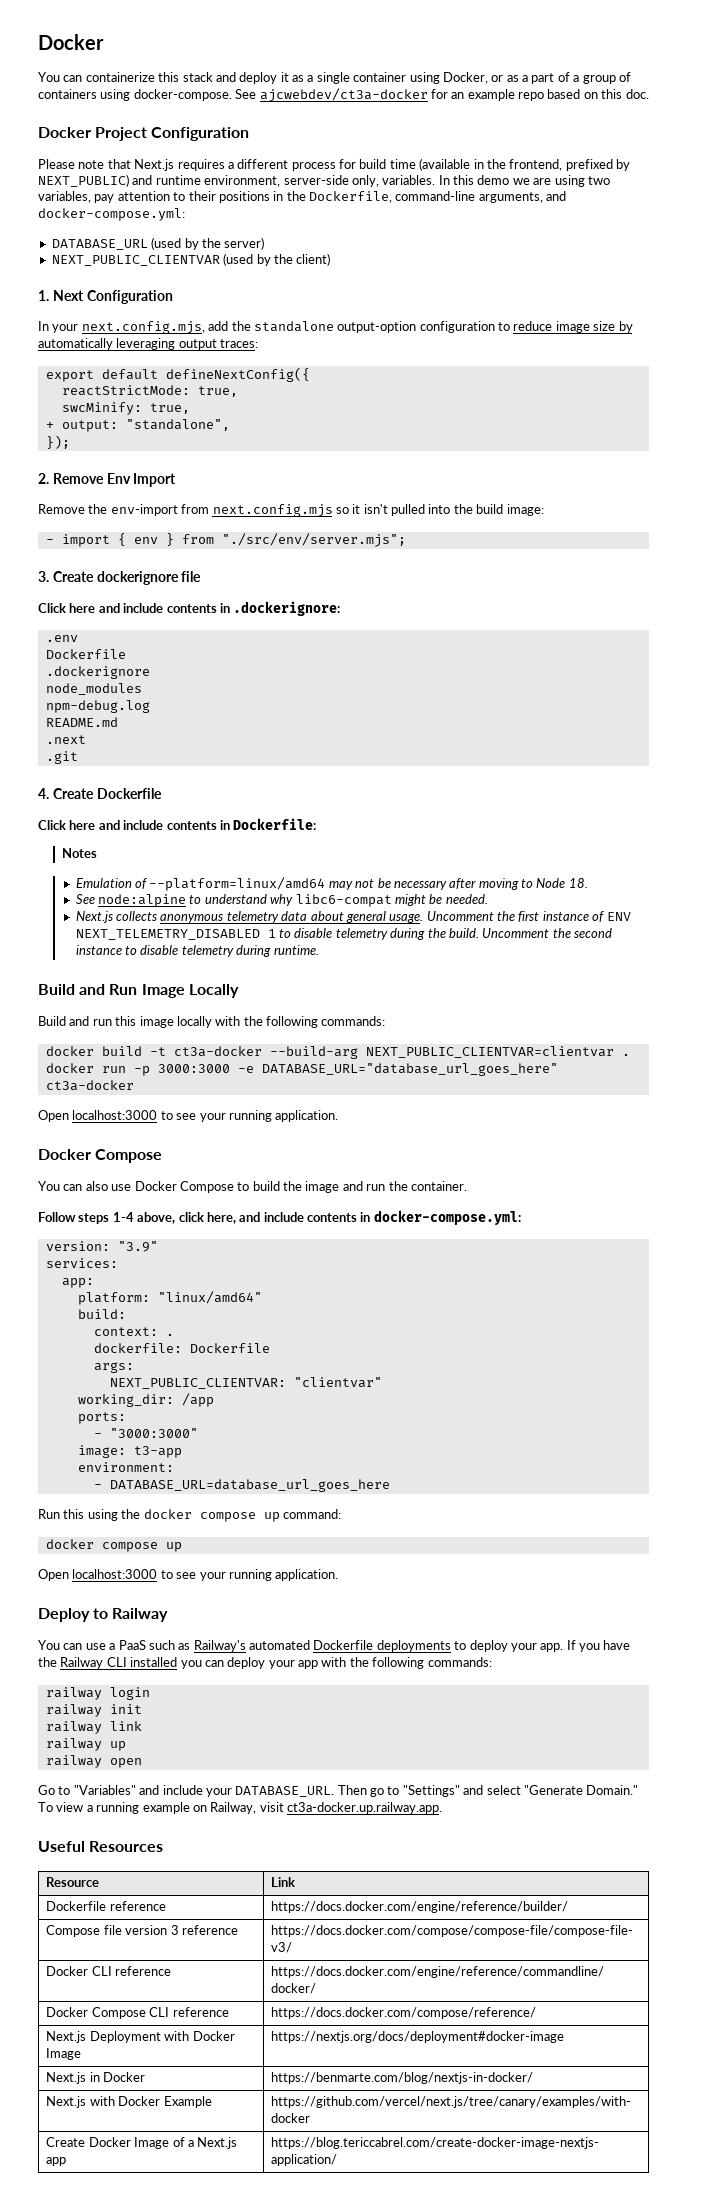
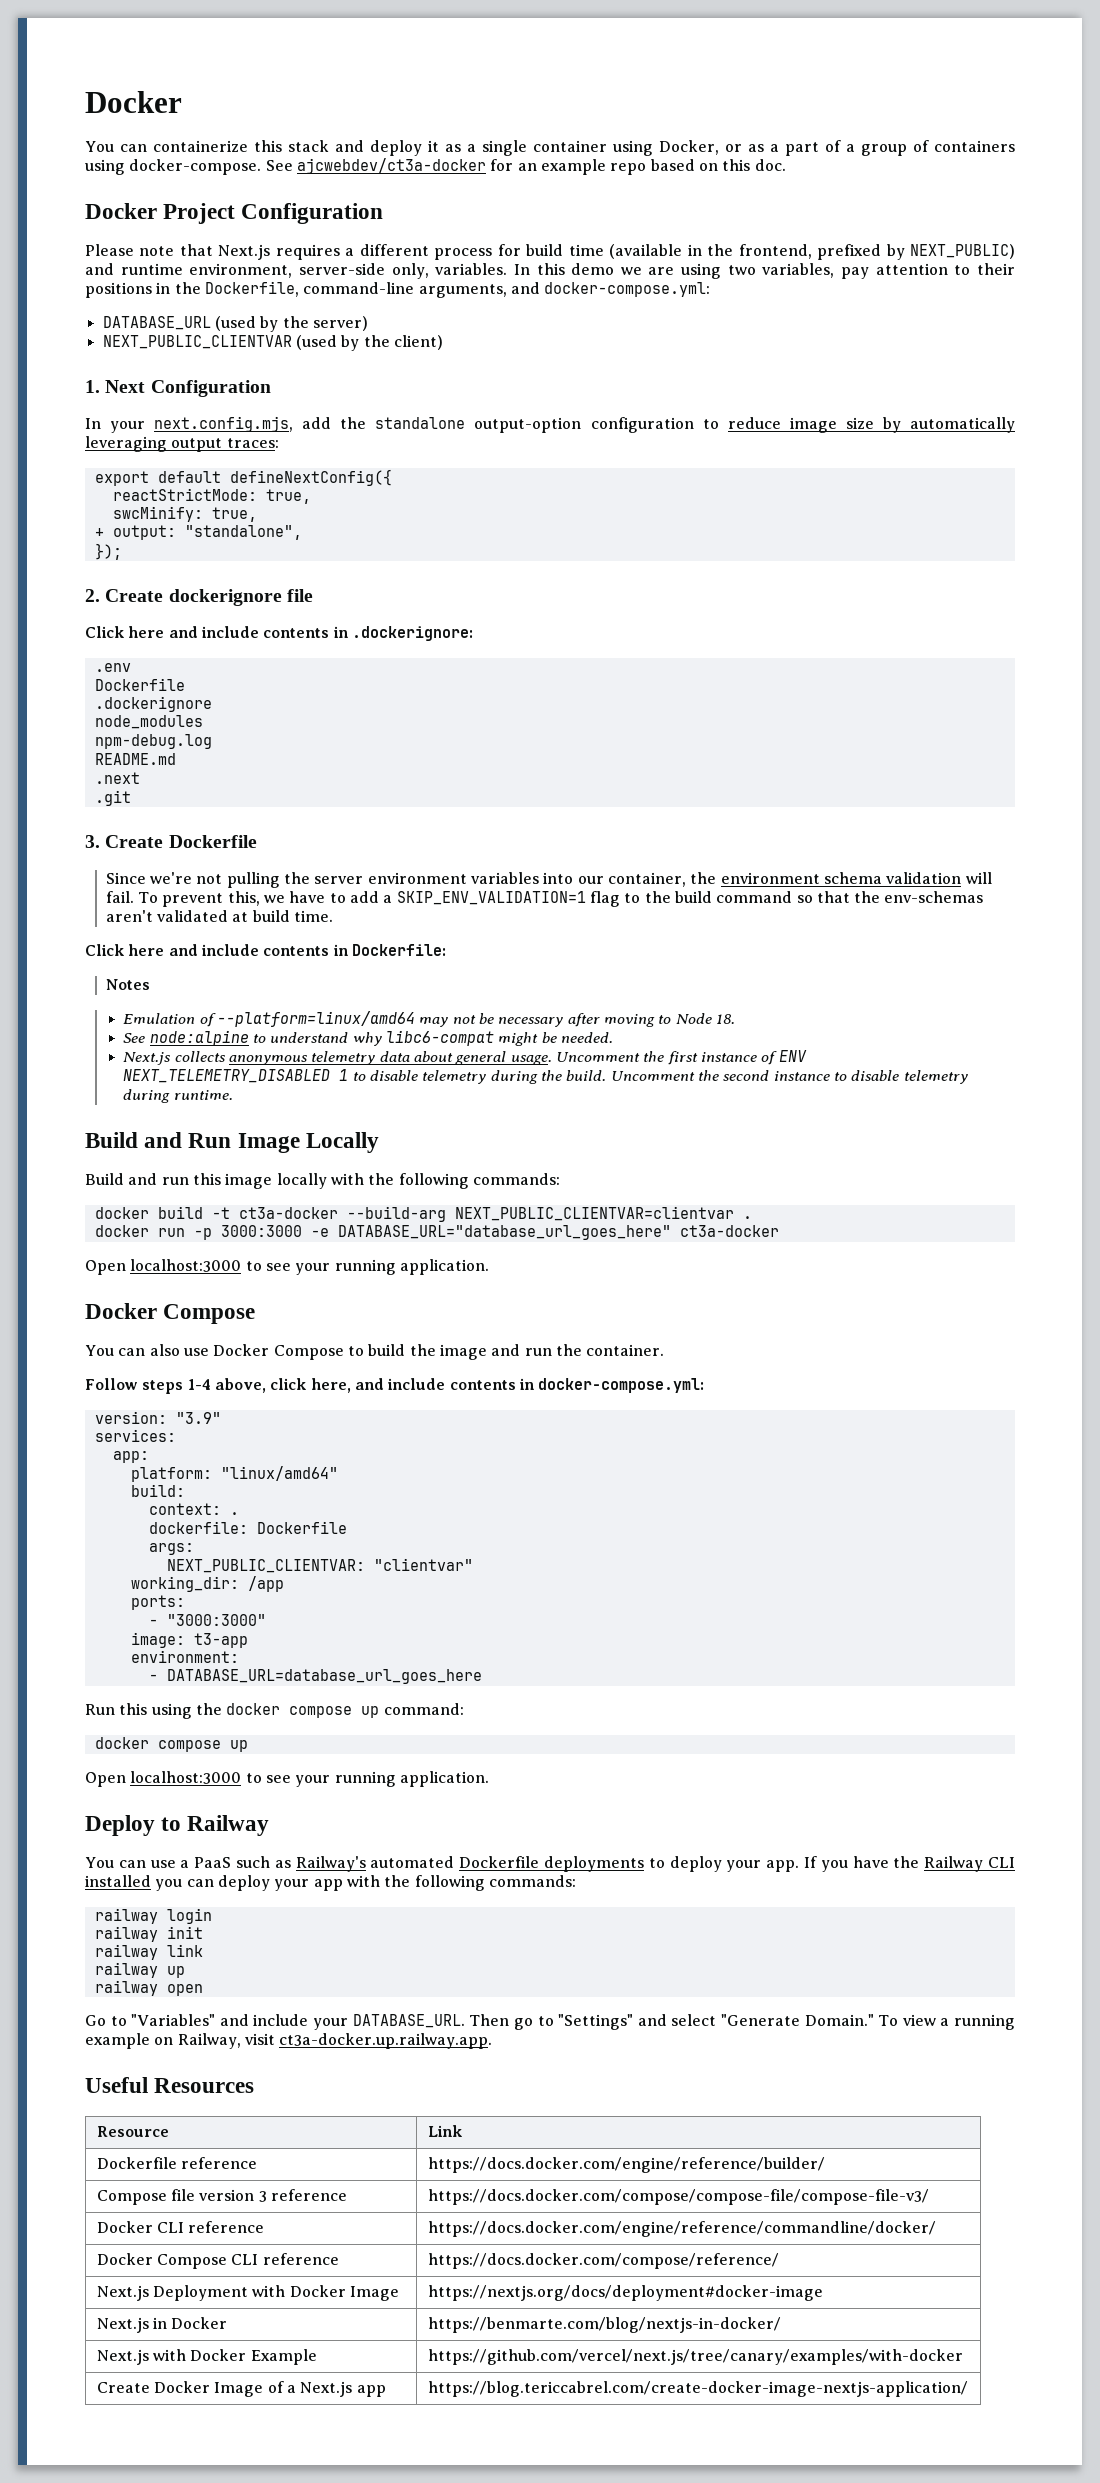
[52,473,177,487] [38,504,544,517] [45,533,406,547] [38,571,49,582] Remove Env Import // Remove the env-import from next.config.mjs so it isn't pulled into the build image: // - import { env } from "./src/env/server.mjs"; // 3. -> (100, 595) none
[38,788,49,799] 4. -> [85,835,100,848] 3.
(162, 793) none -> [105,872,992,888] [105,891,984,907] [105,910,334,922] // Since we're not pulling the server environment variables into our container, the environment schema validation will fail. To prevent this, we have to add a SKIP_ENV_VALIDATION=1 flag to the build command so that the env-schemas aren't validated at build time.

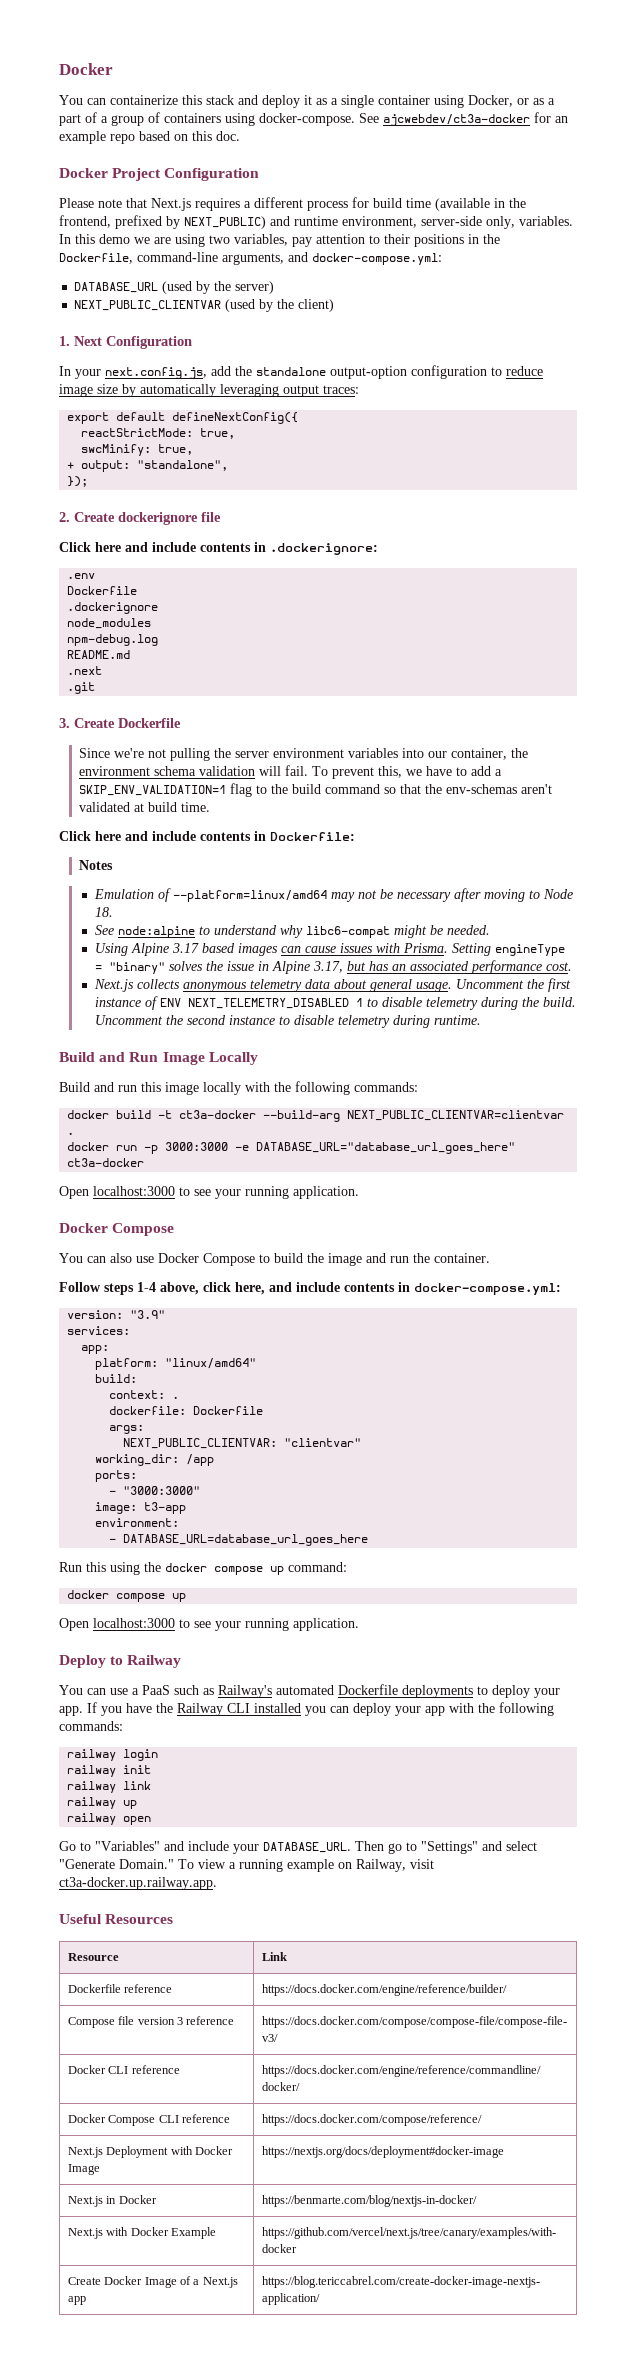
[154,416,294,432] next.config.mjs, -> [105,367,207,379] next.config.js,
(613, 1037) none -> [94,943,565,956] [94,960,572,974] // Using Alpine 3.17 based images can cause issues with Prisma. Setting engineType = "binary" solves the issue in Alpine 3.17, but has an associated performance cost.

